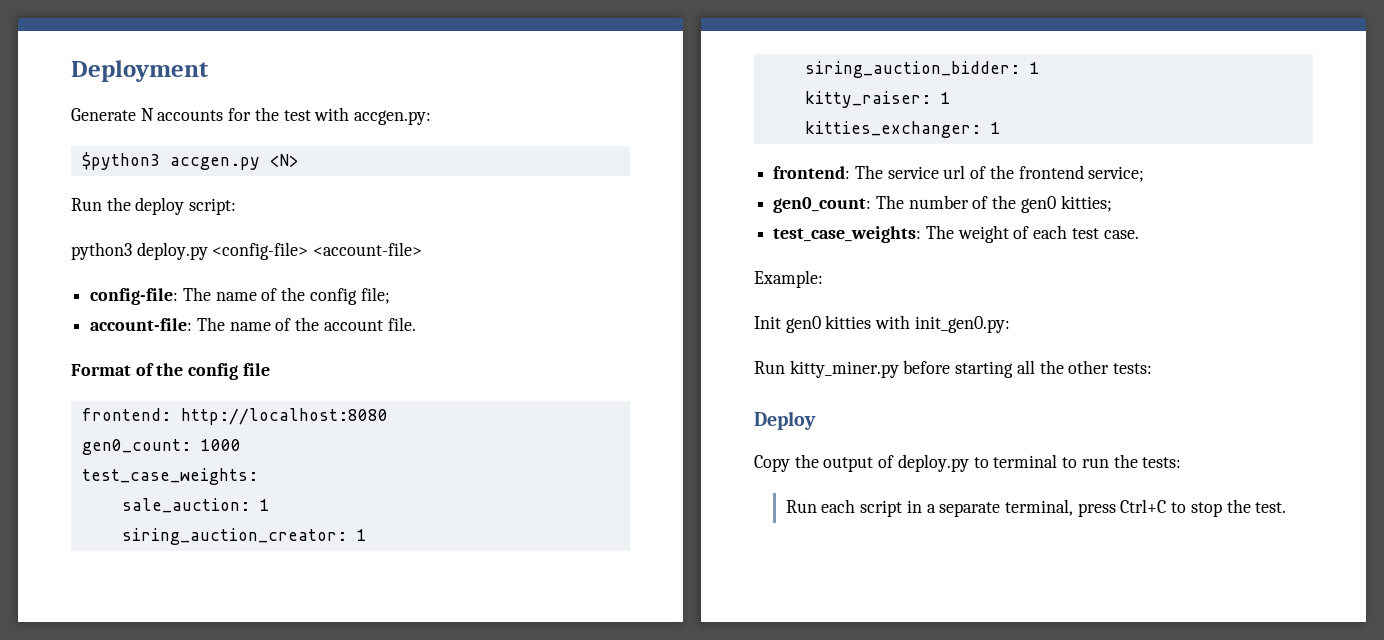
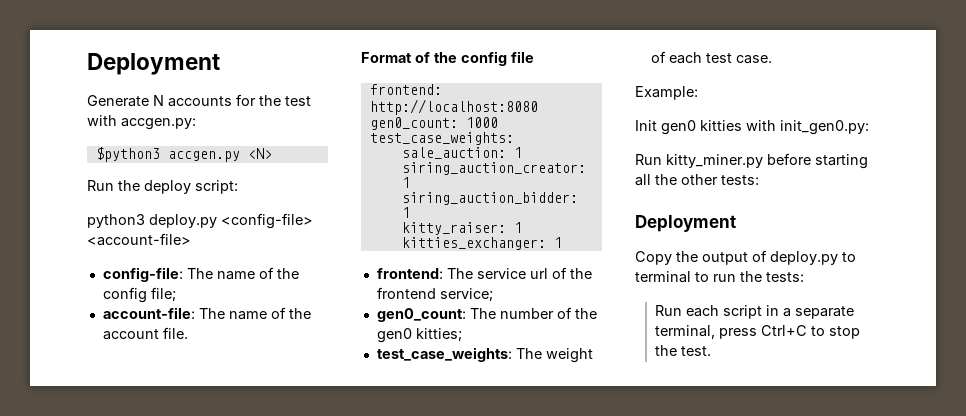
[754,411,816,430] Deploy -> [635,215,736,232] Deployment

